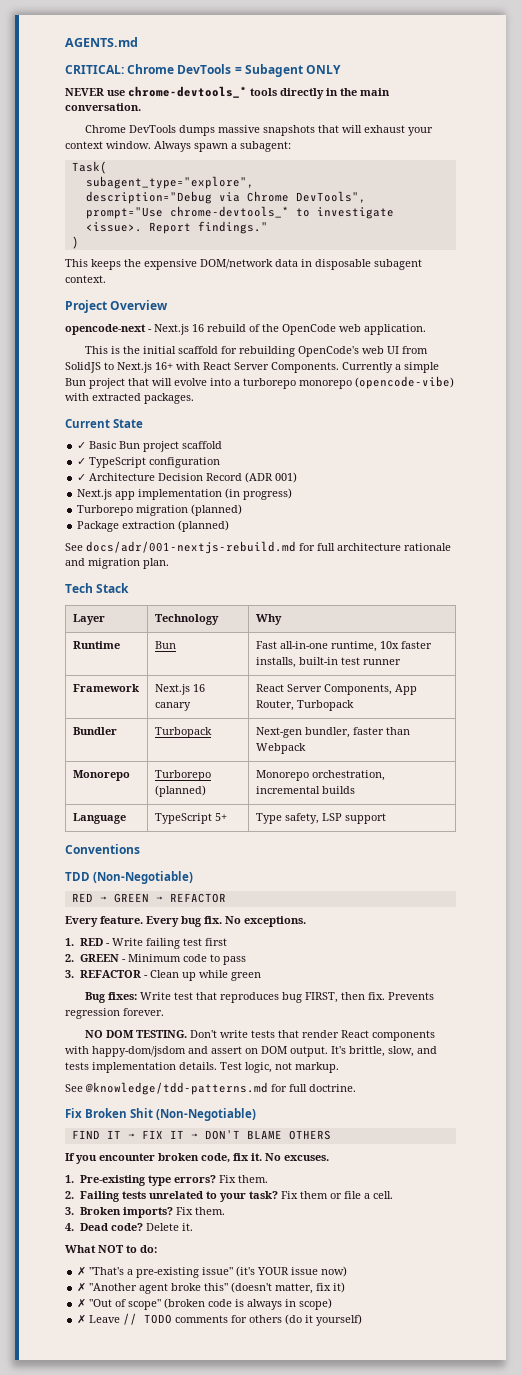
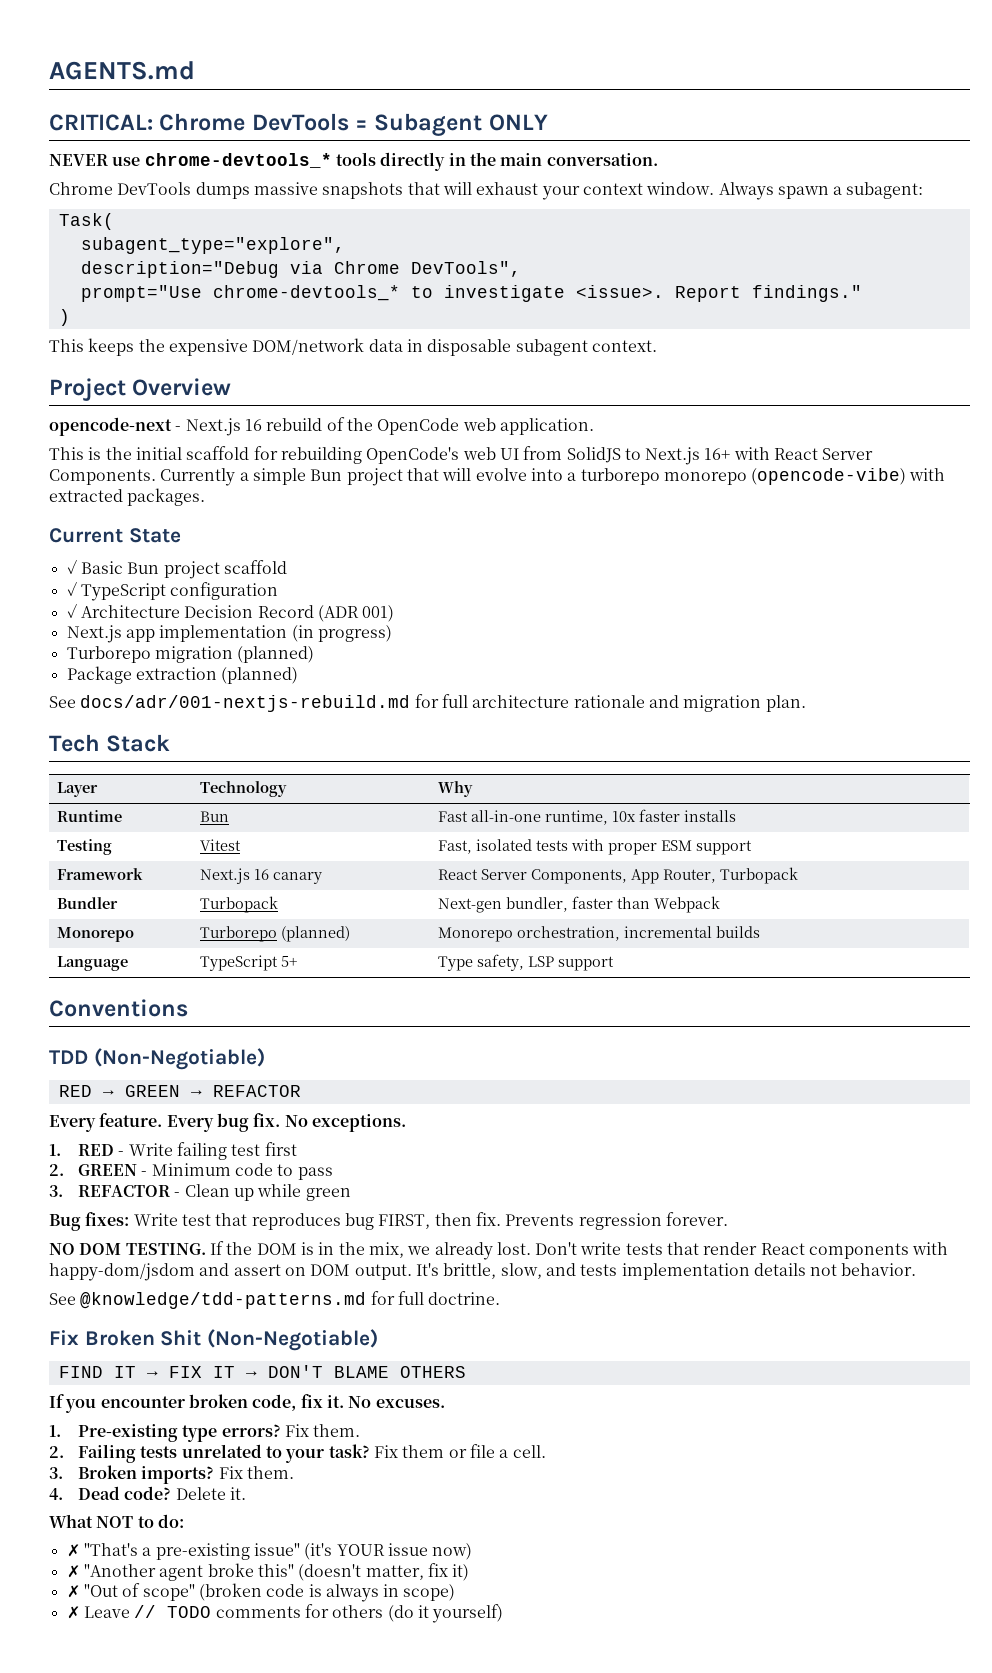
[255,657,401,668] installs, built-in test runner -> [684,810,737,822] [57,839,113,855] [200,839,242,851] [438,839,753,855] installs // Testing | Vitest | Fast, isolated tests with proper ESM support
(188, 1034) none -> [209,1241,531,1260] If the DOM is in the mix, we already lost.
[179,1062,339,1073] details. Test logic, not markup. -> [753,1263,917,1276] details not behavior.

